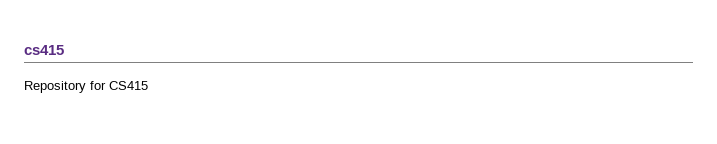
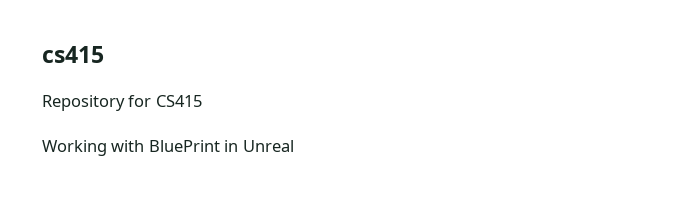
(148, 85) none -> [42,140,294,156] // Working with BluePrint in Unreal

